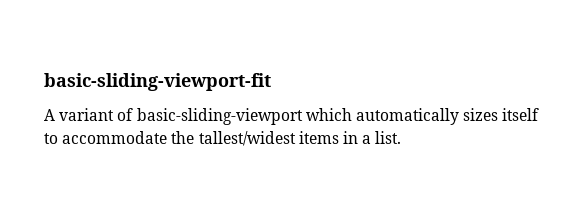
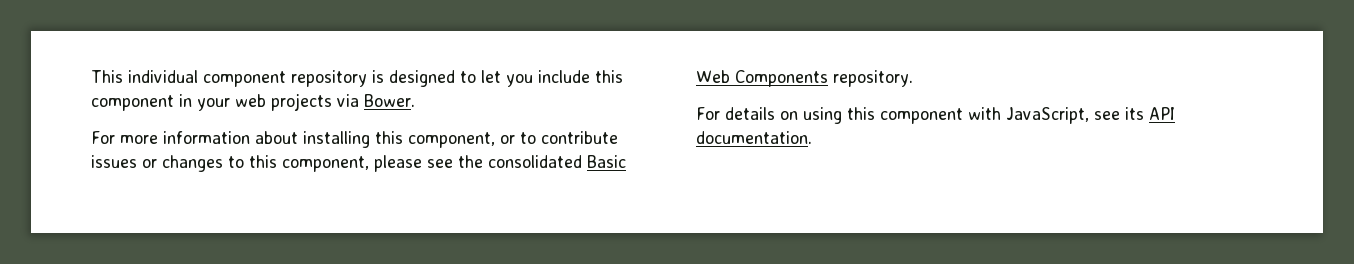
[44,73,271,91] [44,108,540,125] [44,131,402,146] basic-sliding-viewport-fit // A variant of basic-sliding-viewport which automatically sizes itself to accommodate the tallest/widest items in a list. -> [91,70,623,87] [91,93,415,111] [91,131,618,148] [91,155,626,172] [696,70,913,87] [696,107,1175,124] [696,131,812,144] This individual component repository is designed to let you include this component in your web projects via Bower. // For more information about installing this component, or to contribute issues or changes to this component, please see the consolidated Basic Web Components repository. // For details on using this component with JavaScript, see its API documentation.

